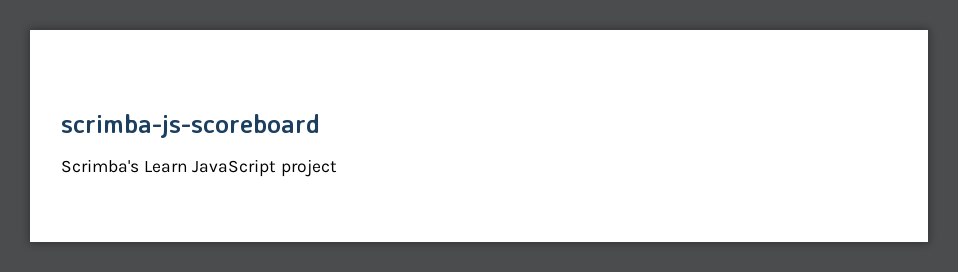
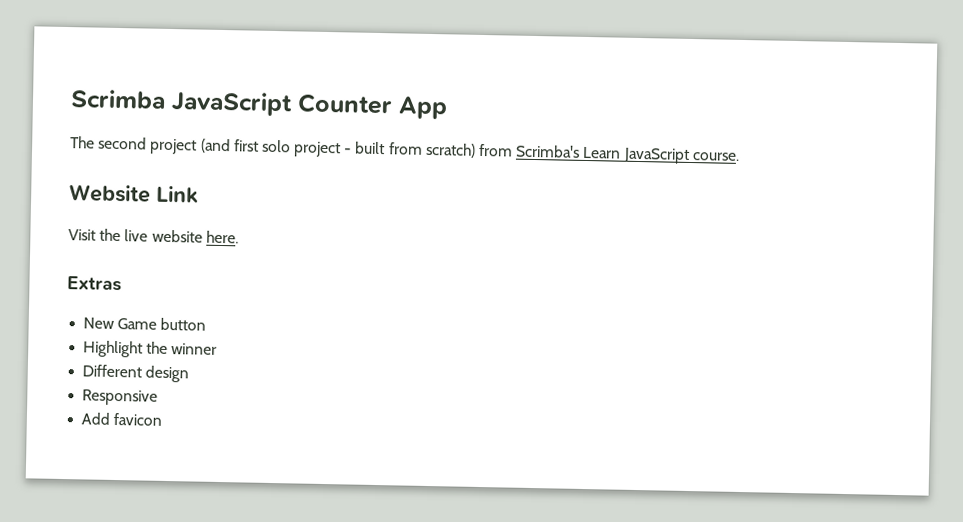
[61,114,320,138] [61,159,338,177] scrimba-js-scoreboard // Scrimba's Learn JavaScript project -> [70,89,448,120] [70,136,740,164] [69,184,199,204] [68,228,239,244] [67,276,122,292] [83,317,207,331] [83,340,218,358] [82,364,190,383] [82,389,159,406] [81,412,164,426] Scrimba JavaScript Counter App // The second project (and first solo project - built from scratch) from Scrimba's Learn JavaScript course. // Website Link // Visit the live website here. // Extras // New Game button // Highlight the winner // Different design // Responsive // Add favicon

